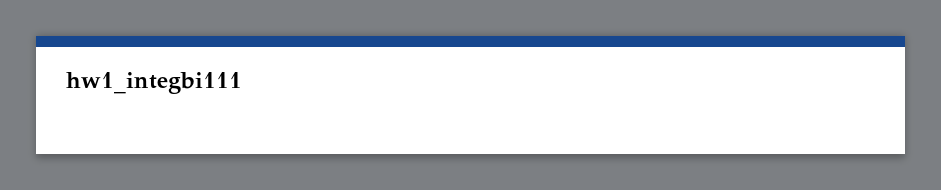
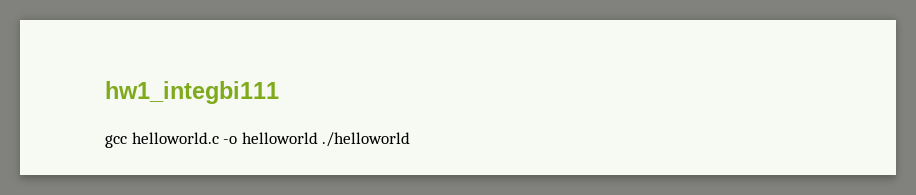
(242, 83) none -> [105,132,411,148] // gcc helloworld.c -o helloworld ./helloworld

